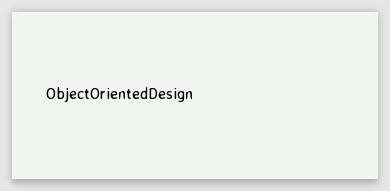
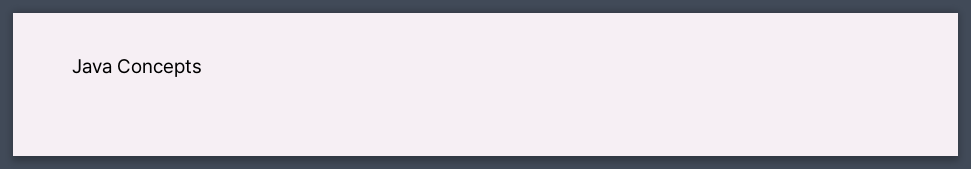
[46,87,193,102] ObjectOrientedDesign -> [72,59,203,77] Java Concepts

